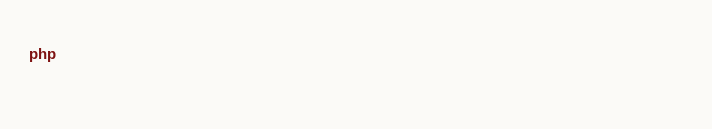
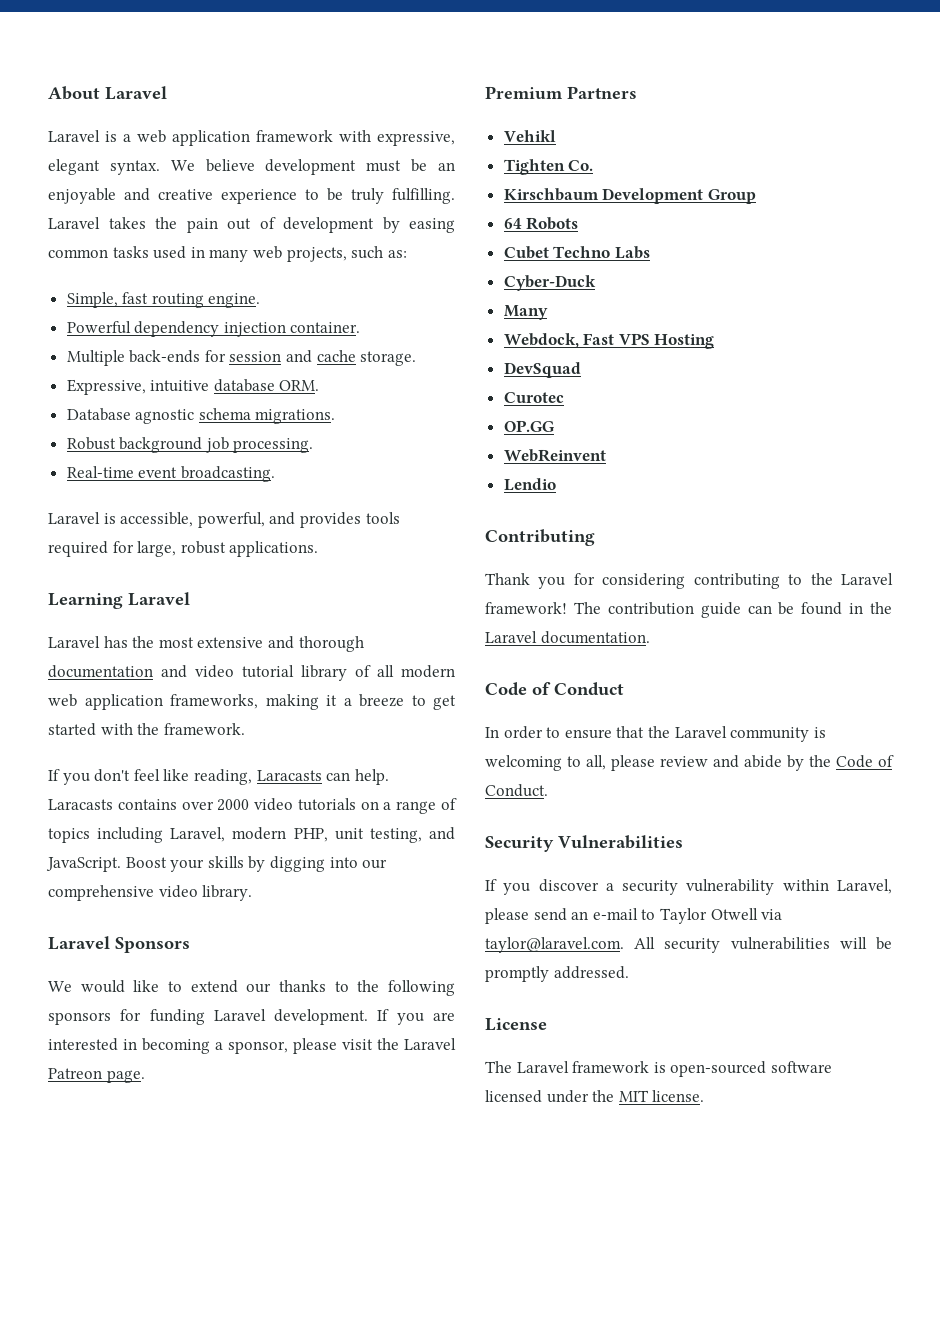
[29,48,56,62] php -> [48,86,167,100] [48,130,455,146] [48,159,455,175] [48,188,455,204] [48,217,455,233] [48,246,407,262] [66,292,261,308] [66,321,361,337] [66,350,417,366] [66,379,320,395] [66,408,336,424] [66,437,314,453] [66,466,275,482] [48,512,400,528] [48,541,319,557] [48,592,190,609] [48,636,364,652] [48,665,455,681] [48,694,456,710] [48,723,245,736] [48,769,389,785] [48,798,457,814] [48,827,456,843] [46,856,388,872] [48,885,253,901] [48,936,190,953] [48,980,456,996] [48,1009,455,1025] [48,1038,456,1054] [48,1068,145,1083] [485,86,637,99] [503,130,556,142] [503,159,594,175] [503,188,756,204] [503,217,579,230] [503,246,650,259] [503,275,596,291] [503,305,548,320] [503,333,715,349] [503,362,581,378] [503,392,564,403] [503,420,554,432] [503,449,606,462] [503,478,556,491] [485,529,595,546] [485,573,893,589] [485,602,892,618] [485,631,650,644] [485,682,624,696] [485,726,826,742] [485,755,894,771] [485,784,548,797] [485,835,683,852] [485,879,892,895] [485,908,783,924] [485,937,892,953] [485,966,629,982] [485,1018,547,1031] [485,1061,832,1077] [485,1090,705,1103] About Laravel // Laravel is a web application framework with expressive, elegant syntax. We believe development must be an enjoyable and creative experience to be truly fulfilling. Laravel takes the pain out of development by easing common tasks used in many web projects, such as: // Simple, fast routing engine. // Powerful dependency injection container. // Multiple back-ends for session and cache storage. // Expressive, intuitive database ORM. // Database agnostic schema migrations. // Robust background job processing. // Real-time event broadcasting. // Laravel is accessible, powerful, and provides tools required for large, robust applications. // Learning Laravel // Laravel has the most extensive and thorough documentation and video tutorial library of all modern web application frameworks, making it a breeze to get started with the framework. // If you don't feel like reading, Laracasts can help. Laracasts contains over 2000 video tutorials on a range of topics including Laravel, modern PHP, unit testing, and JavaScript. Boost your skills by digging into our comprehensive video library. // Laravel Sponsors // We would like to extend our thanks to the following sponsors for funding Laravel development. If you are interested in becoming a sponsor, please visit the Laravel Patreon page. // Premium Partners // Vehikl // Tighten Co. // Kirschbaum Development Group // 64 Robots // Cubet Techno Labs // Cyber-Duck // Many // Webdock, Fast VPS Hosting // DevSquad // Curotec // OP.GG // WebReinvent // Lendio // Contributing // Thank you for considering contributing to the Laravel framework! The contribution guide can be found in the Laravel documentation. // Code of Conduct // In order to ensure that the Laravel community is welcoming to all, please review and abide by the Code of Conduct. // Security Vulnerabilities // If you discover a security vulnerability within Laravel, please send an e-mail to Taylor Otwell via taylor@laravel.com. All security vulnerabilities will be promptly addressed. // License // The Laravel framework is open-sourced software licensed under the MIT license.

